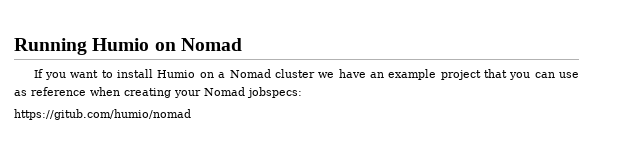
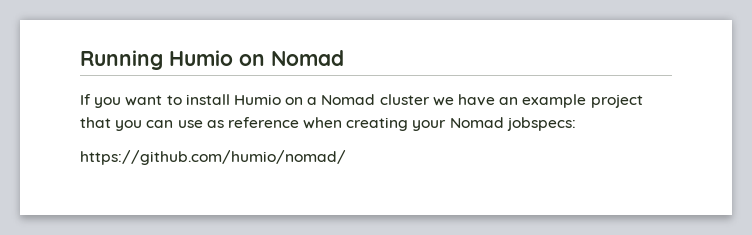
[14,109,191,120] https://gitub.com/humio/nomad -> [80,150,346,165] https://github.com/humio/nomad/

